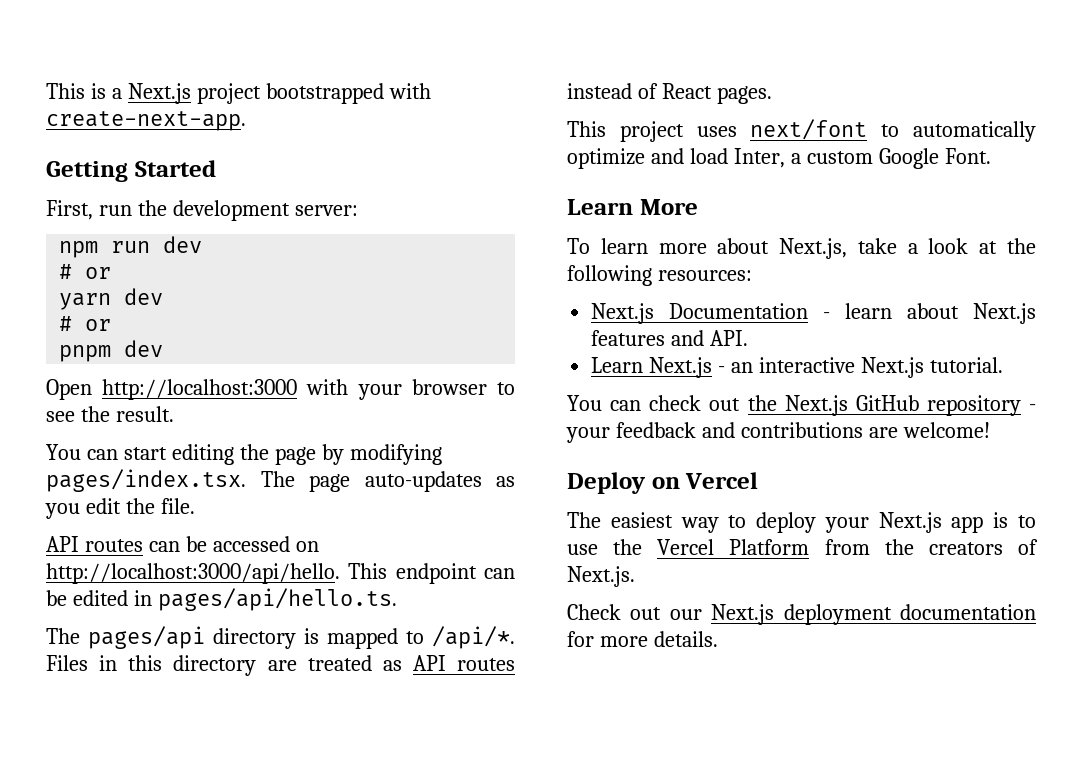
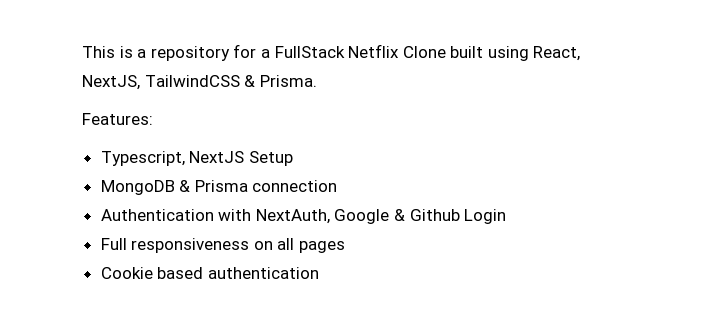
[127,83,431,104] [46,111,246,131] [46,160,216,182] [46,200,358,221] [59,236,203,258] [59,264,112,279] [59,288,164,310] [59,316,112,331] [59,340,164,362] [46,379,515,400] [46,406,174,422] [46,444,442,465] [46,469,515,492] [45,498,195,519] [46,536,319,552] [46,563,515,584] [46,588,397,611] [46,626,515,649] [46,655,515,676] [567,83,772,104] [567,119,1036,142] [567,148,991,169] [567,199,698,215] [567,238,1036,259] [567,265,752,286] [591,303,1036,324] [591,330,749,346] [591,357,1003,378] [567,395,1036,416] [566,422,990,443] [567,472,759,494] [567,512,1036,533] [567,539,1038,555] [567,566,635,587] [567,604,1036,625] [567,631,718,647] Next.js project bootstrapped with create-next-app. // Getting Started // First, run the development server: // npm run dev // # or // yarn dev // # or // pnpm dev // Open http://localhost:3000 with your browser to see the result. // You can start editing the page by modifying pages/index.tsx. The page auto-updates as you edit the file. // API routes can be accessed on http://localhost:3000/api/hello. This endpoint can be edited in pages/api/hello.ts. // The pages/api directory is mapped to /api/*. Files in this directory are treated as API routes instead of React pages. // This project uses next/font to automatically optimize and load Inter, a custom Google Font. // Learn More // To learn more about Next.js, take a look at the following resources: // Next.js Documentation - learn about Next.js features and API. // Learn Next.js - an interactive Next.js tutorial. // You can check out the Next.js GitHub repository - your feedback and contributions are welcome! // Deploy on Vercel // The easiest way to deploy your Next.js app is to use the Vercel Platform from the creators of Next.js. // Check out our Next.js deployment documentation for more details. -> [150,44,581,61] [82,75,317,90] [82,113,153,125] [100,151,293,166] [100,180,338,195] [100,209,507,224] [100,238,346,253] [100,267,319,279] repository for a FullStack Netflix Clone built using React, NextJS, TailwindCSS & Prisma. // Features: // Typescript, NextJS Setup // MongoDB & Prisma connection // Authentication with NextAuth, Google & Github Login // Full responsiveness on all pages // Cookie based authentication

